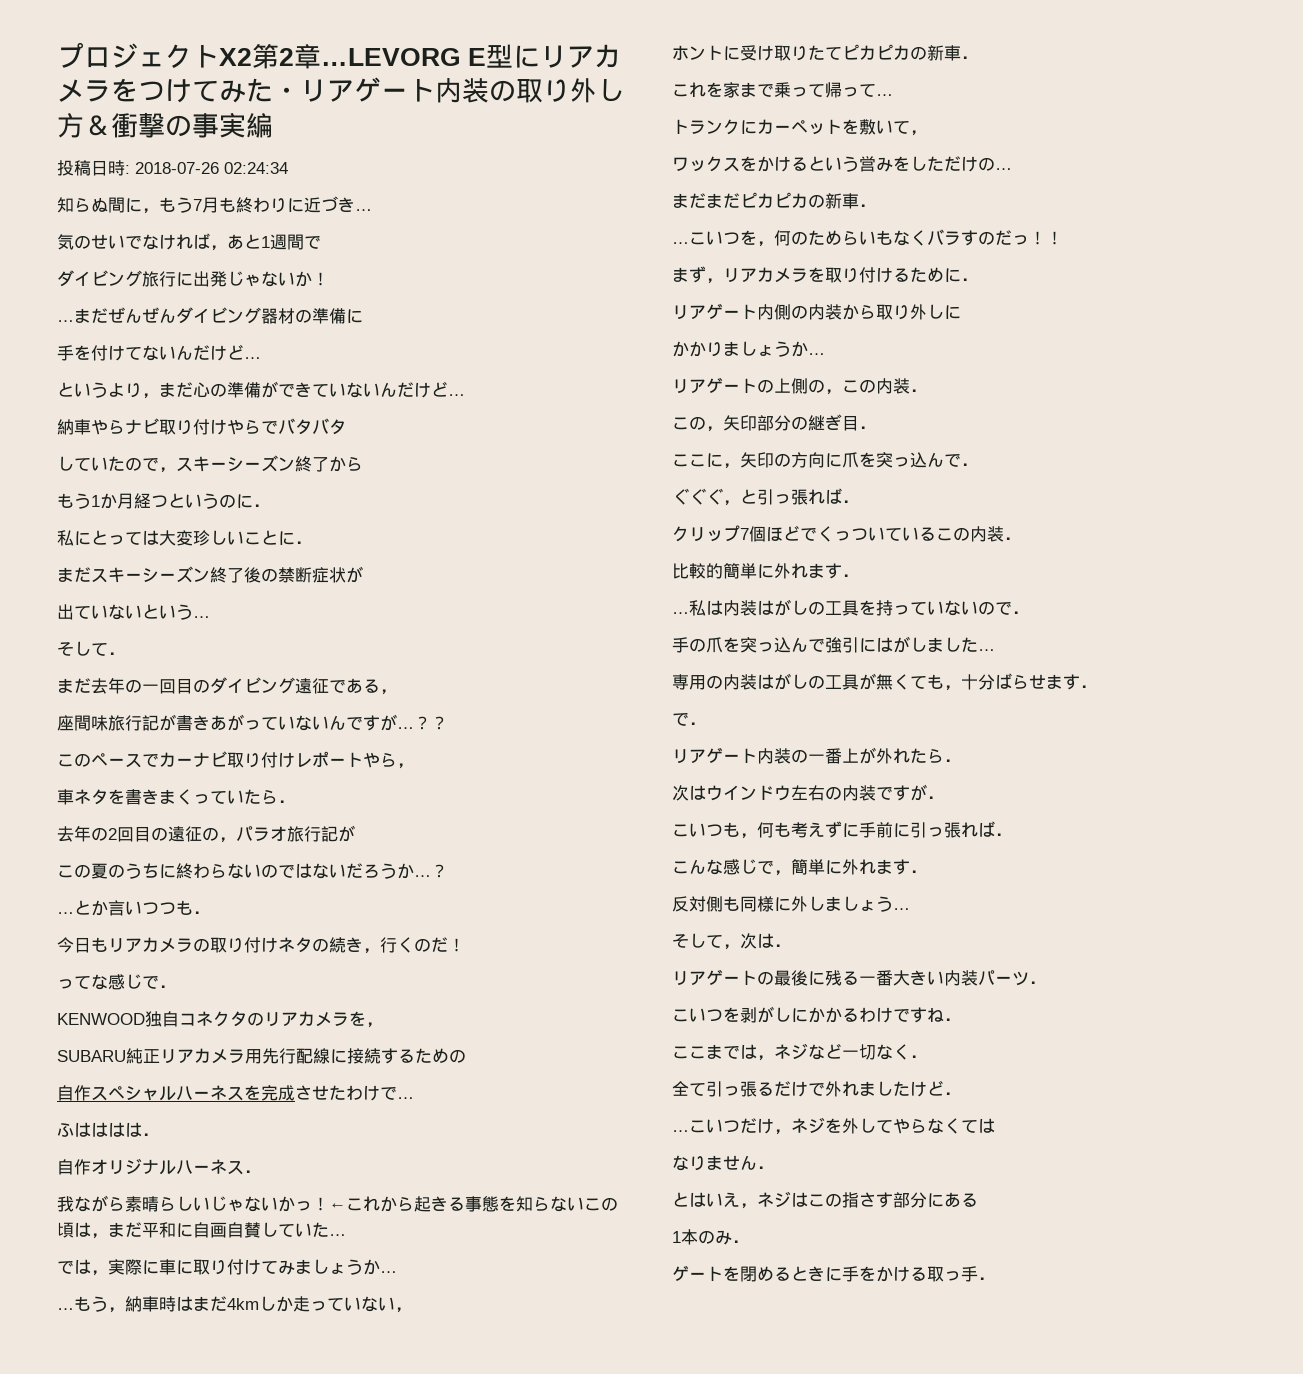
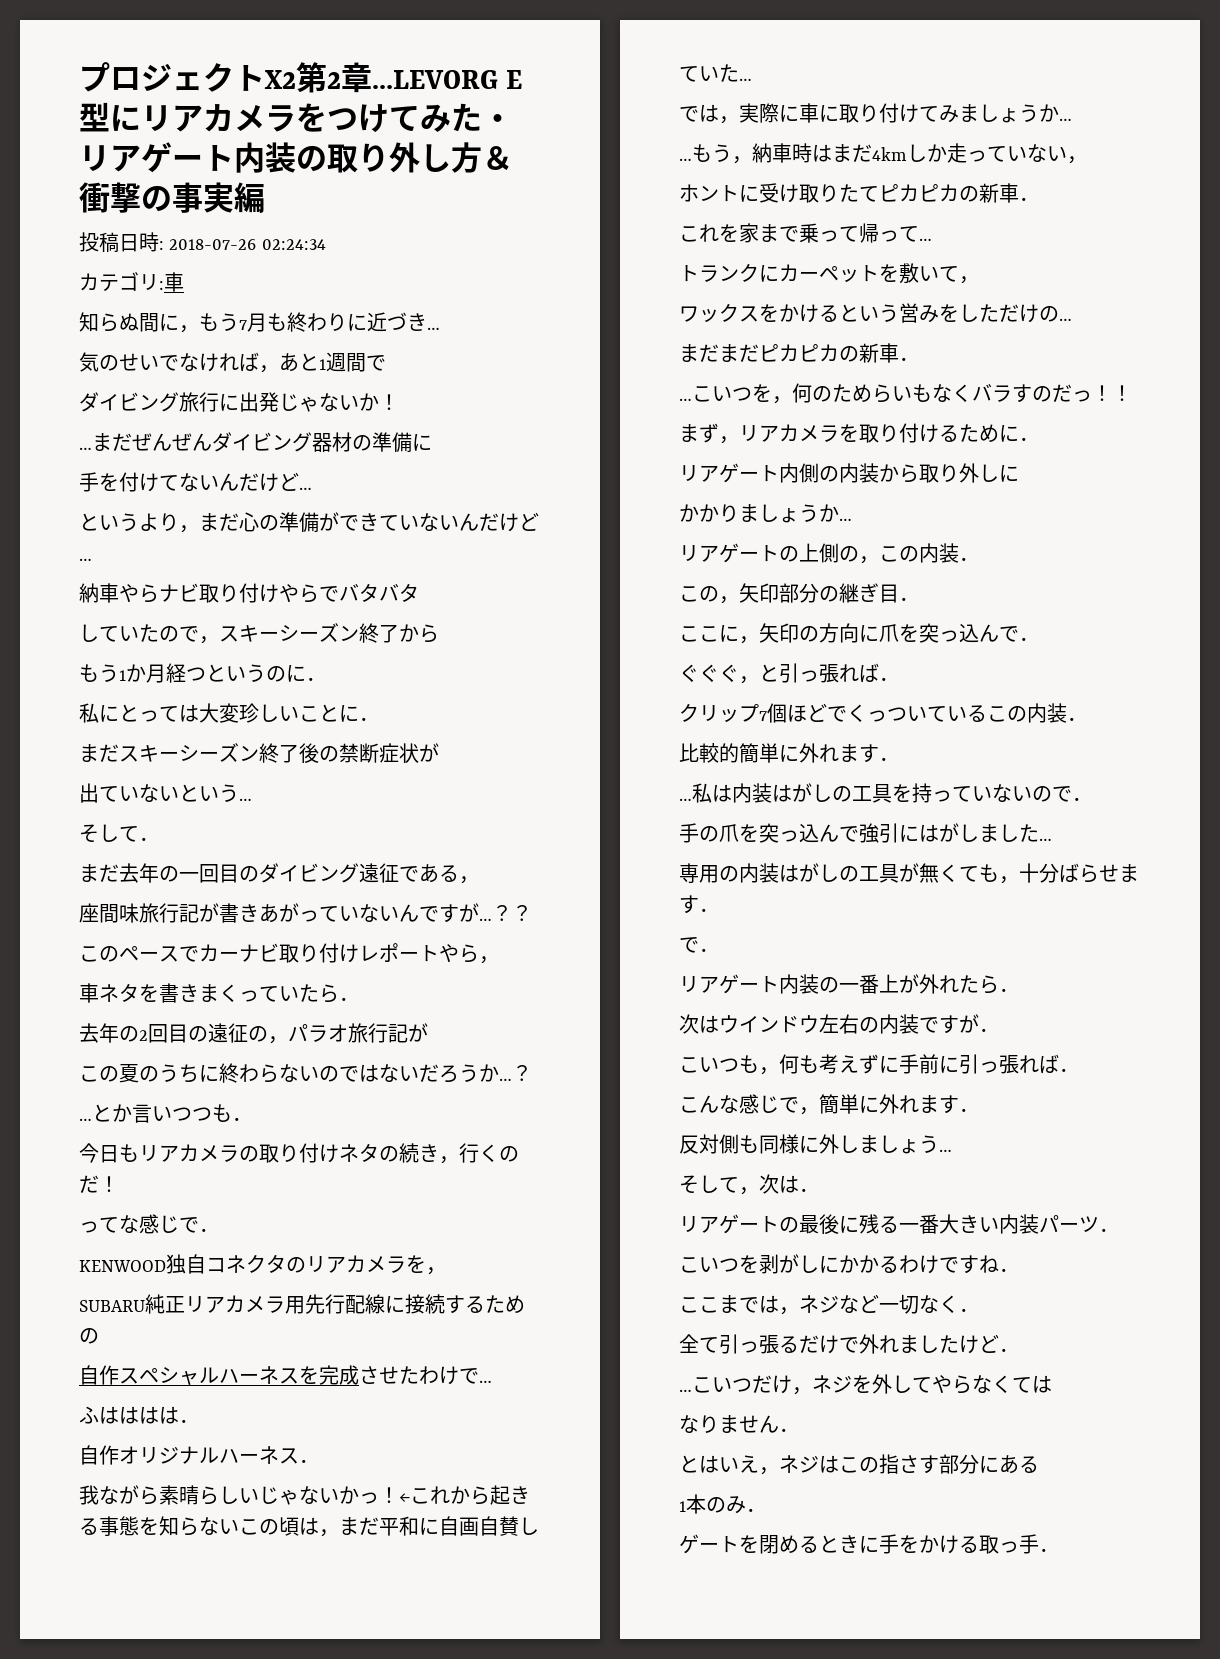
(288, 168) none -> [79,272,184,292] // カテゴリ:車

